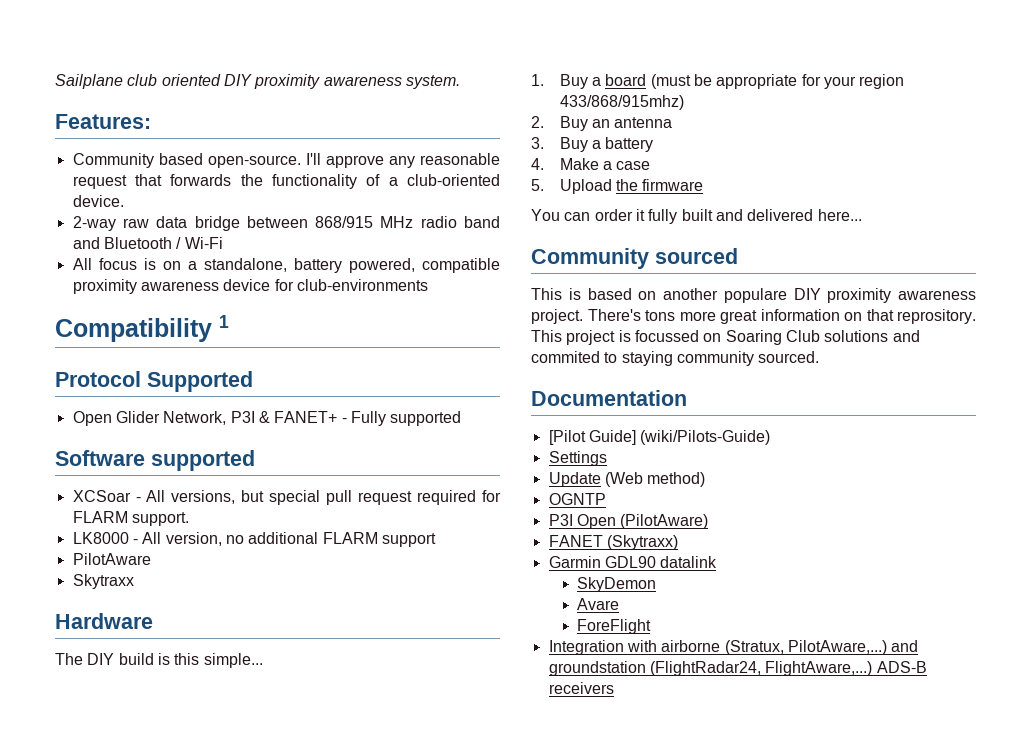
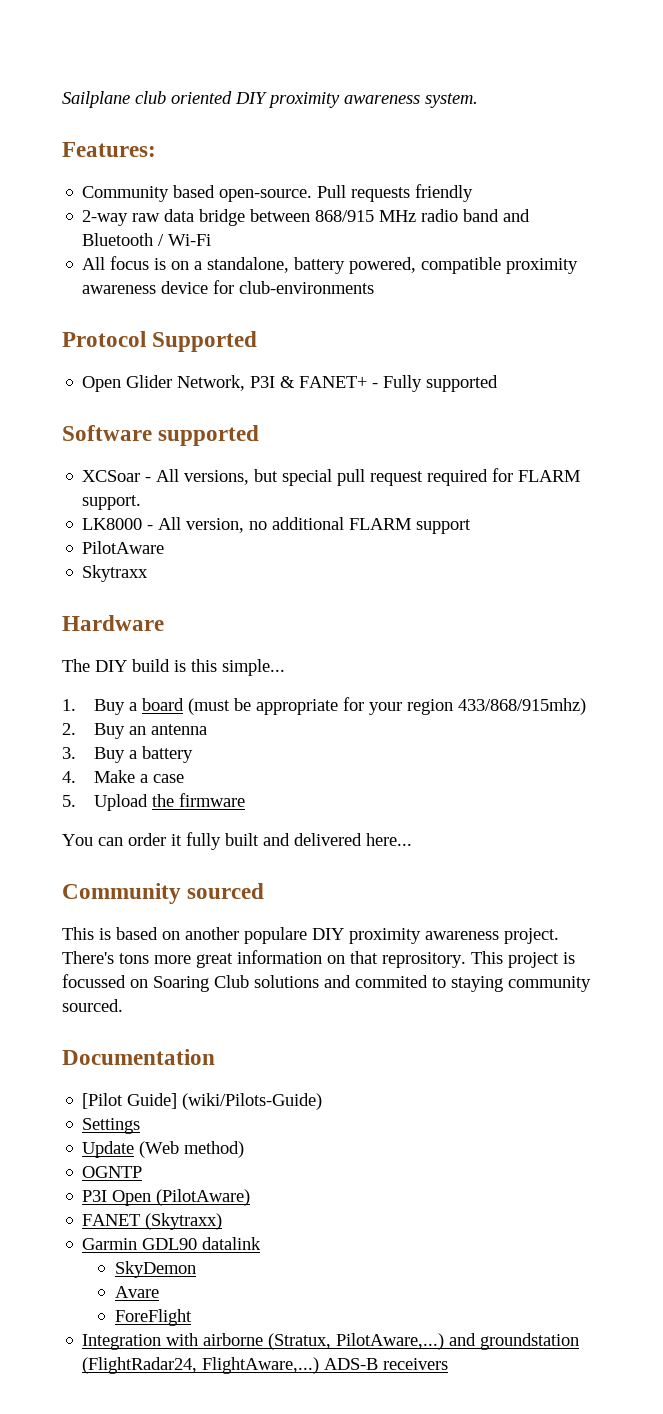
[305,153,500,168] [72,174,500,189] [72,195,124,207] I'll approve any reasonable request that forwards the functionality of a club-oriented device. -> [317,184,474,202] Pull requests friendly
[55,315,229,342] // Compatibility 1 -> (375, 287) none

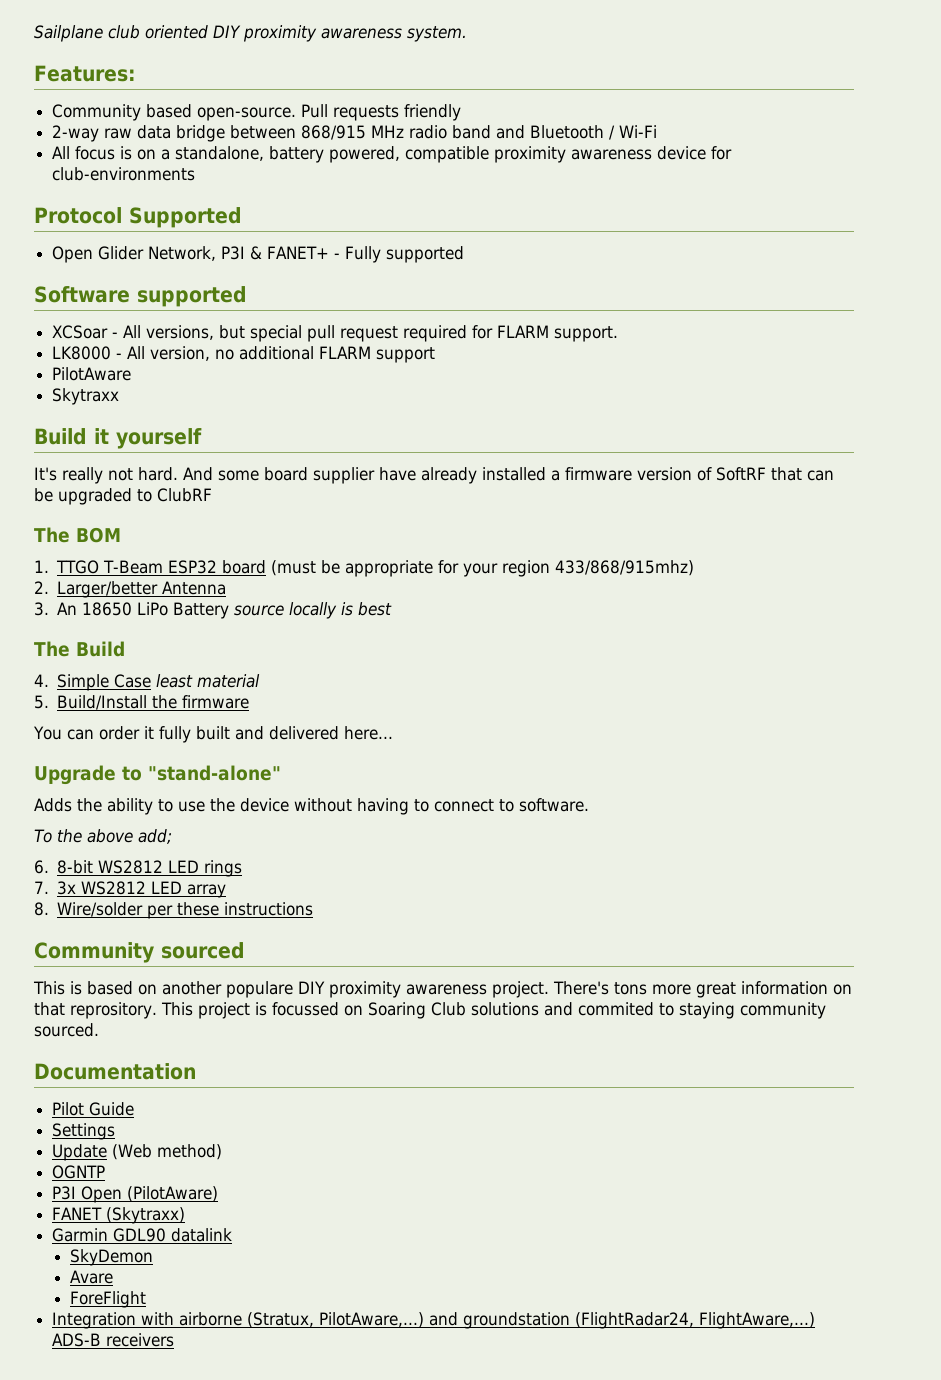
[62,615,164,631] [62,659,285,676] [62,699,138,715] Hardware // The DIY build is this simple... // 1. Buy a -> [34,428,202,449] [34,467,834,484] [34,488,212,505] [34,527,121,543] [34,560,218,574] Build it yourself // It's really not hard. And some board supplier have already installed a firmware version of SoftRF that can be upgraded to ClubRF // The BOM // 1. TTGO T-Beam ESP32
[94,723,208,739] [62,746,194,763] [62,770,185,783] Buy an antenna // 3. Buy a battery // 4. Make a case -> [57,581,227,598] [34,602,393,619] [34,641,125,657] [34,674,261,691] Larger/better Antenna // 3. An 18650 LiPo Battery source locally is best // The Build // 4. Simple Case least material
[94,794,149,811] Upload -> [57,695,148,710] Build/Install
(412, 839) none -> [34,765,281,785] [34,798,589,815] [34,829,172,844] [34,860,243,877] [34,881,227,898] [34,902,314,919] // Upgrade to "stand-alone" // Adds the ability to use the device without having to connect to software. // To the above add; // 6. 8-bit WS2812 LED rings // 7. 3x WS2812 LED array // 8. Wire/solder per these instructions
[82,1093,323,1110] [Pilot Guide] (wiki/Pilots-Guide) -> [52,1102,135,1116] Pilot Guide

